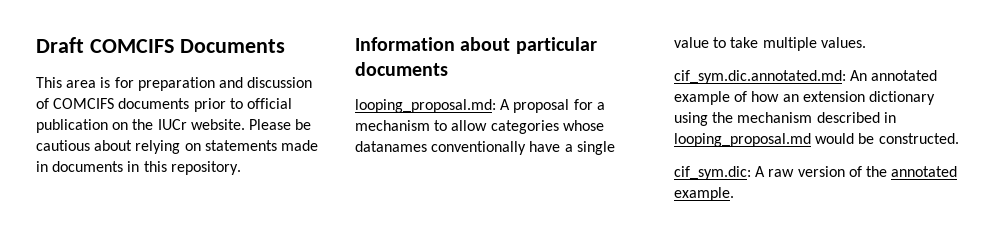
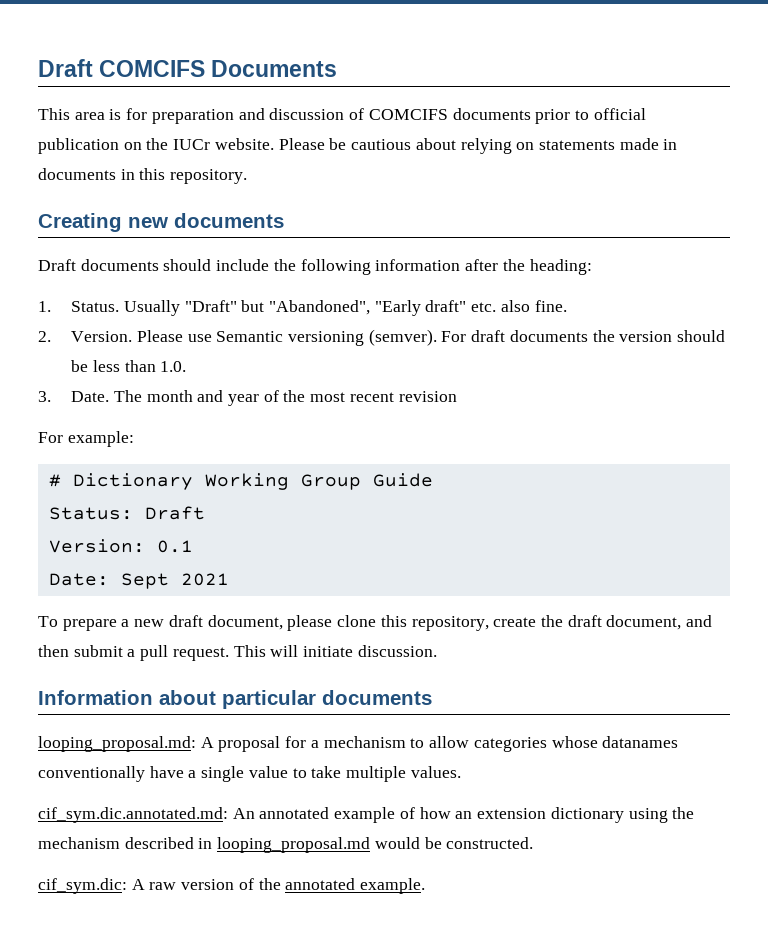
(241, 168) none -> [38,213,284,232] [38,259,592,275] [38,300,567,316] [38,329,726,346] [71,360,187,372] [38,390,457,406] [38,431,134,447] [48,473,433,490] [48,506,205,520] [48,539,193,553] [48,573,229,589] [38,615,713,631] [38,645,437,661] // Creating new documents // Draft documents should include the following information after the heading: // 1. Status. Usually "Draft" but "Abandoned", "Early draft" etc. also fine. // 2. Version. Please use Semantic versioning (semver). For draft documents the version should be less than 1.0. // 3. Date. The month and year of the most recent revision // For example: // # Dictionary Working Group Guide // Status: Draft // Version: 0.1 // Date: Sept 2021 // To prepare a new draft document, please clone this repository, create the draft document, and then submit a pull request. This will initiate discussion.

